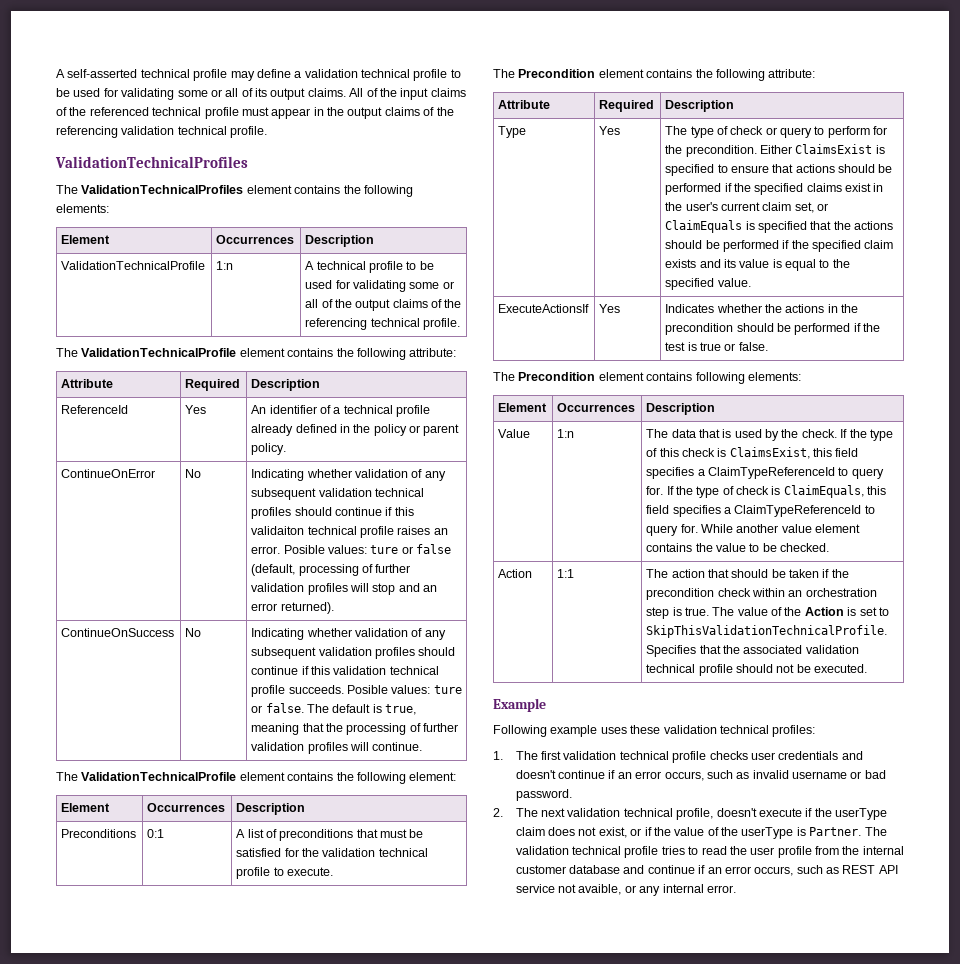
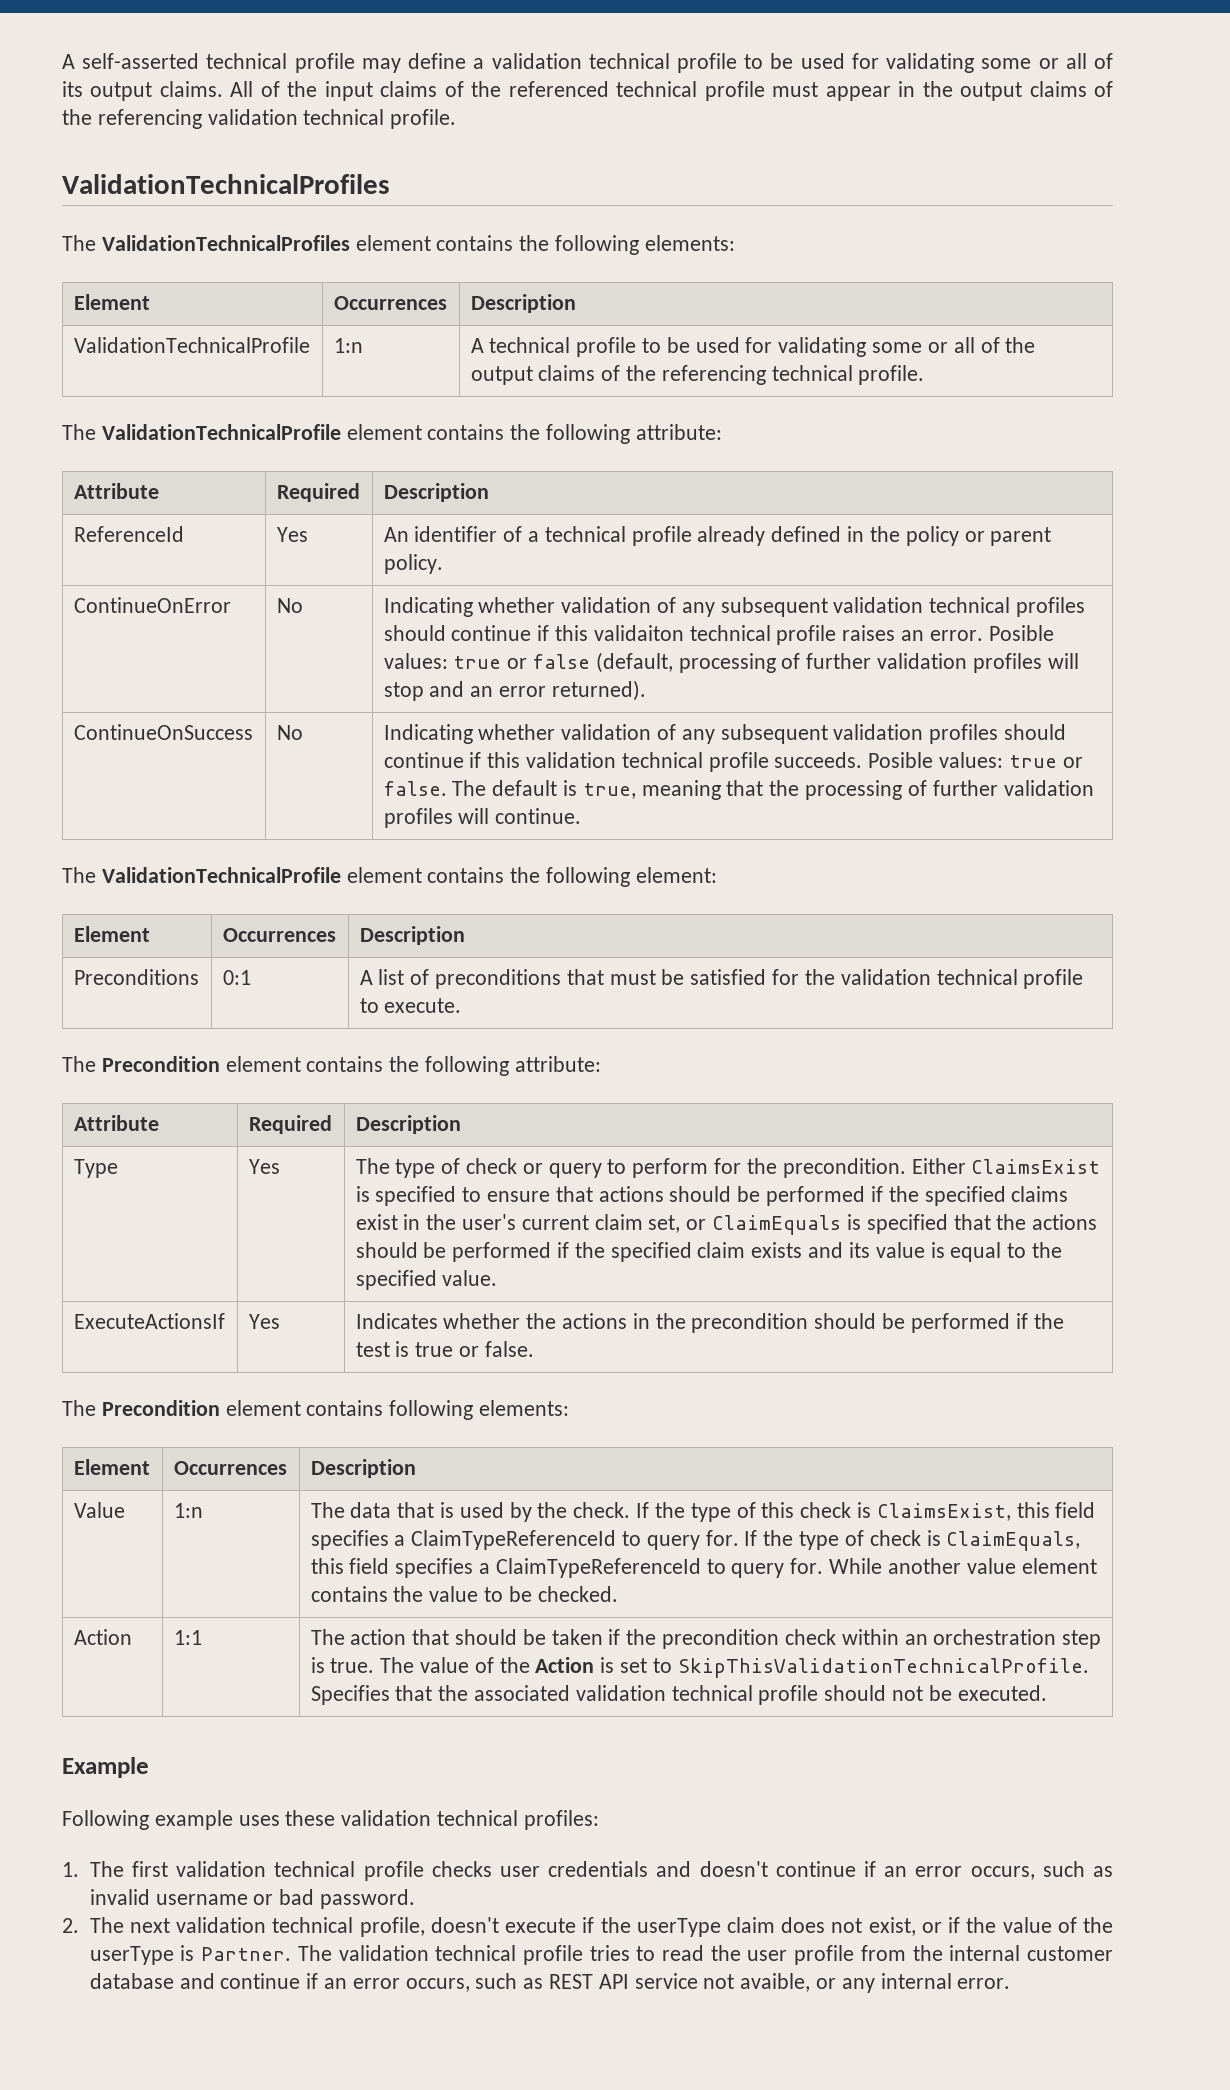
[370,545,399,554] ture -> [453,656,502,669] true
[433,685,462,694] ture -> [1008,755,1057,768] true

